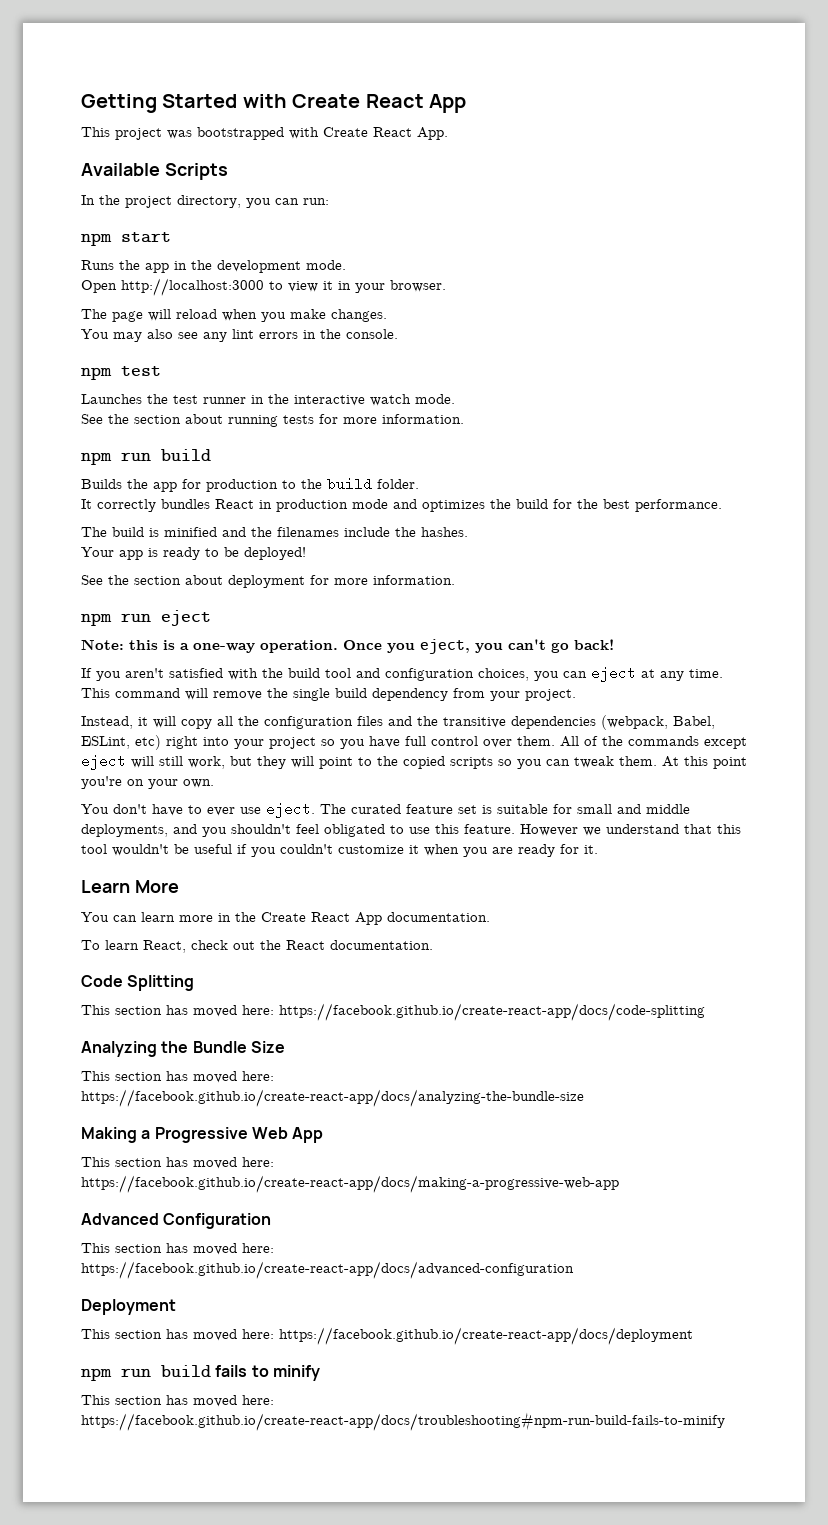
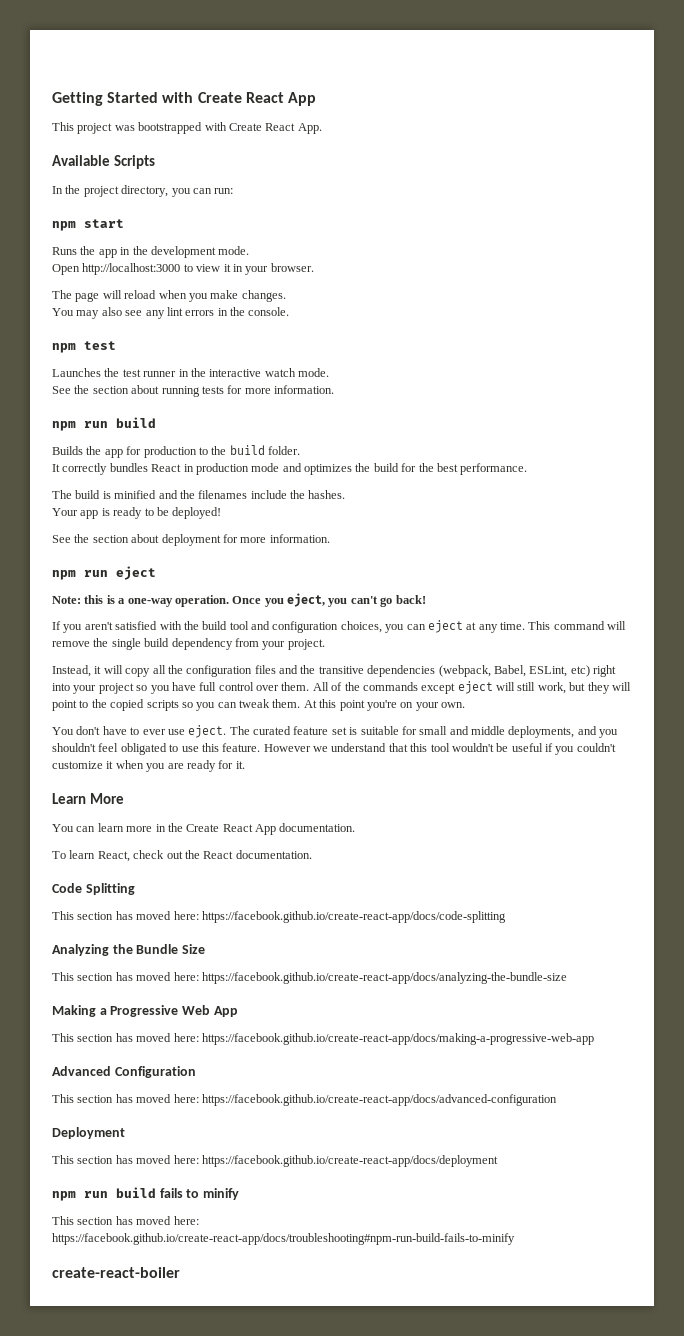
(725, 1421) none -> [52,1267,180,1278] // create-react-boiler

